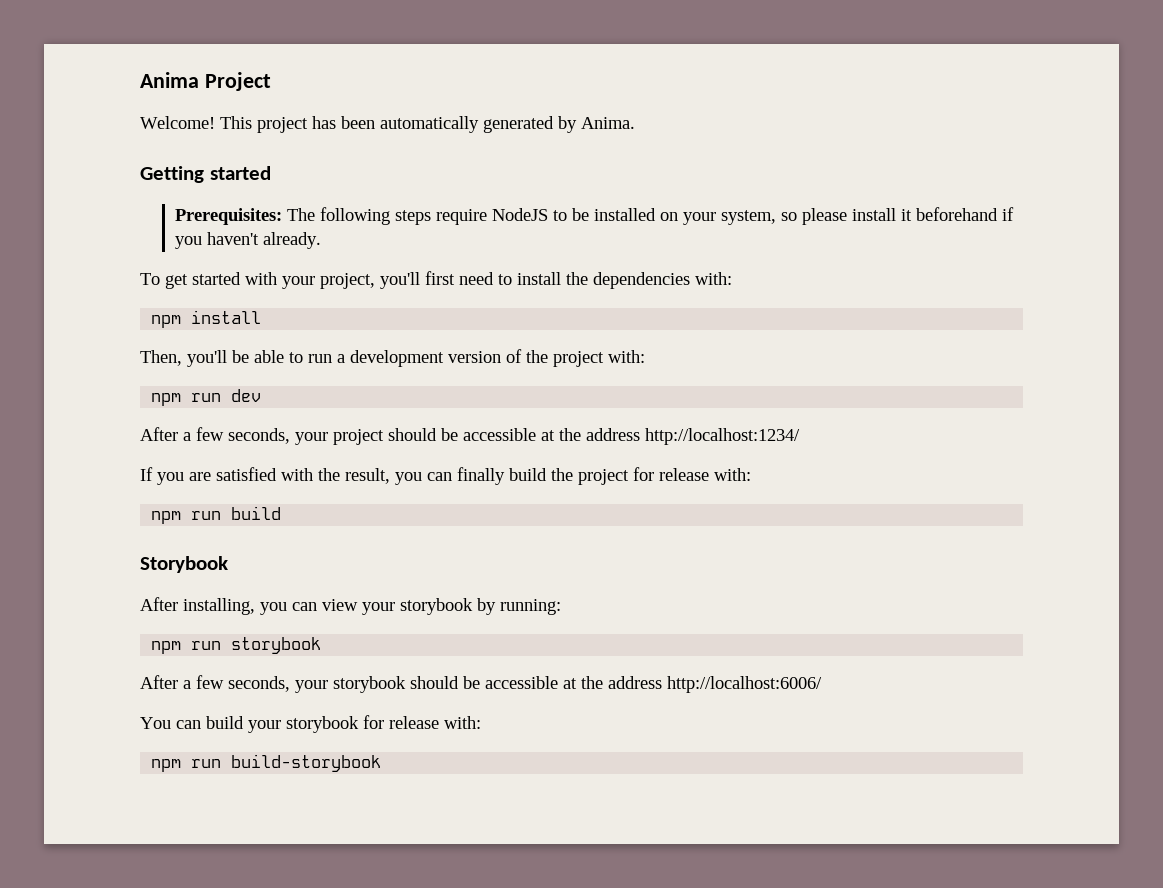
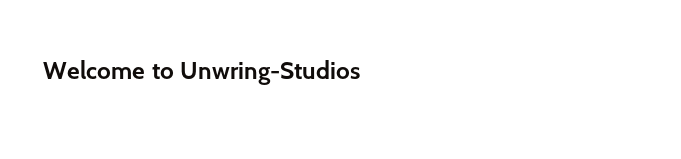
[140,72,271,91] [140,116,635,133] [140,166,271,183] [174,207,1014,225] [174,232,321,249] [140,271,732,289] [151,310,262,328] [140,349,645,367] [151,389,262,406] [140,427,800,445] [140,467,751,485] [151,506,282,524] [140,556,228,573] [140,597,561,615] [151,637,322,654] [140,675,822,693] [140,715,481,733] [151,754,382,772] Anima Project // Welcome! This project has been automatically generated by Anima. // Getting started // Prerequisites: The following steps require NodeJS to be installed on your system, so please install it beforehand if you haven't already. // To get started with your project, you'll first need to install the dependencies with: // npm install // Then, you'll be able to run a development version of the project with: // npm run dev // After a few seconds, your project should be accessible at the address http://localhost:1234/ // If you are satisfied with the result, you can finally build the project for release with: // npm run build // Storybook // After installing, you can view your storybook by running: // npm run storybook // After a few seconds, your storybook should be accessible at the address http://localhost:6006/ // You can build your storybook for release with: // npm run build-storybook -> [43,60,361,85] Welcome to Unwring-Studios

